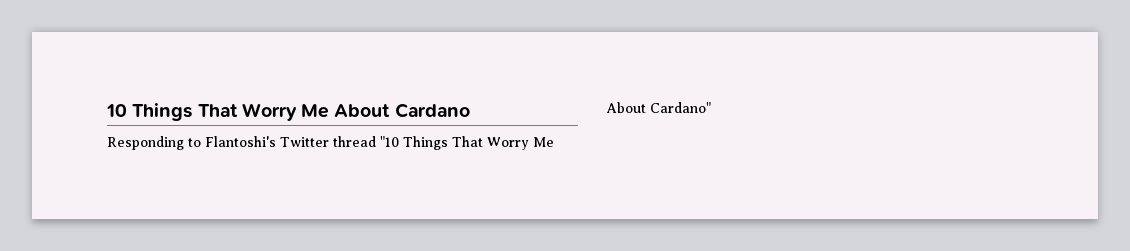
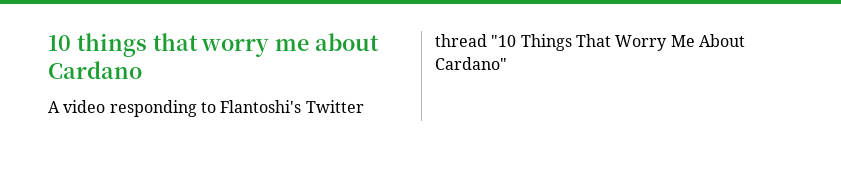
[132,103,470,121] [107,136,184,150] Things That Worry Me About Cardano // Responding -> [76,33,380,57] [48,61,142,79] [48,100,197,117] things that worry me about Cardano // A video responding

